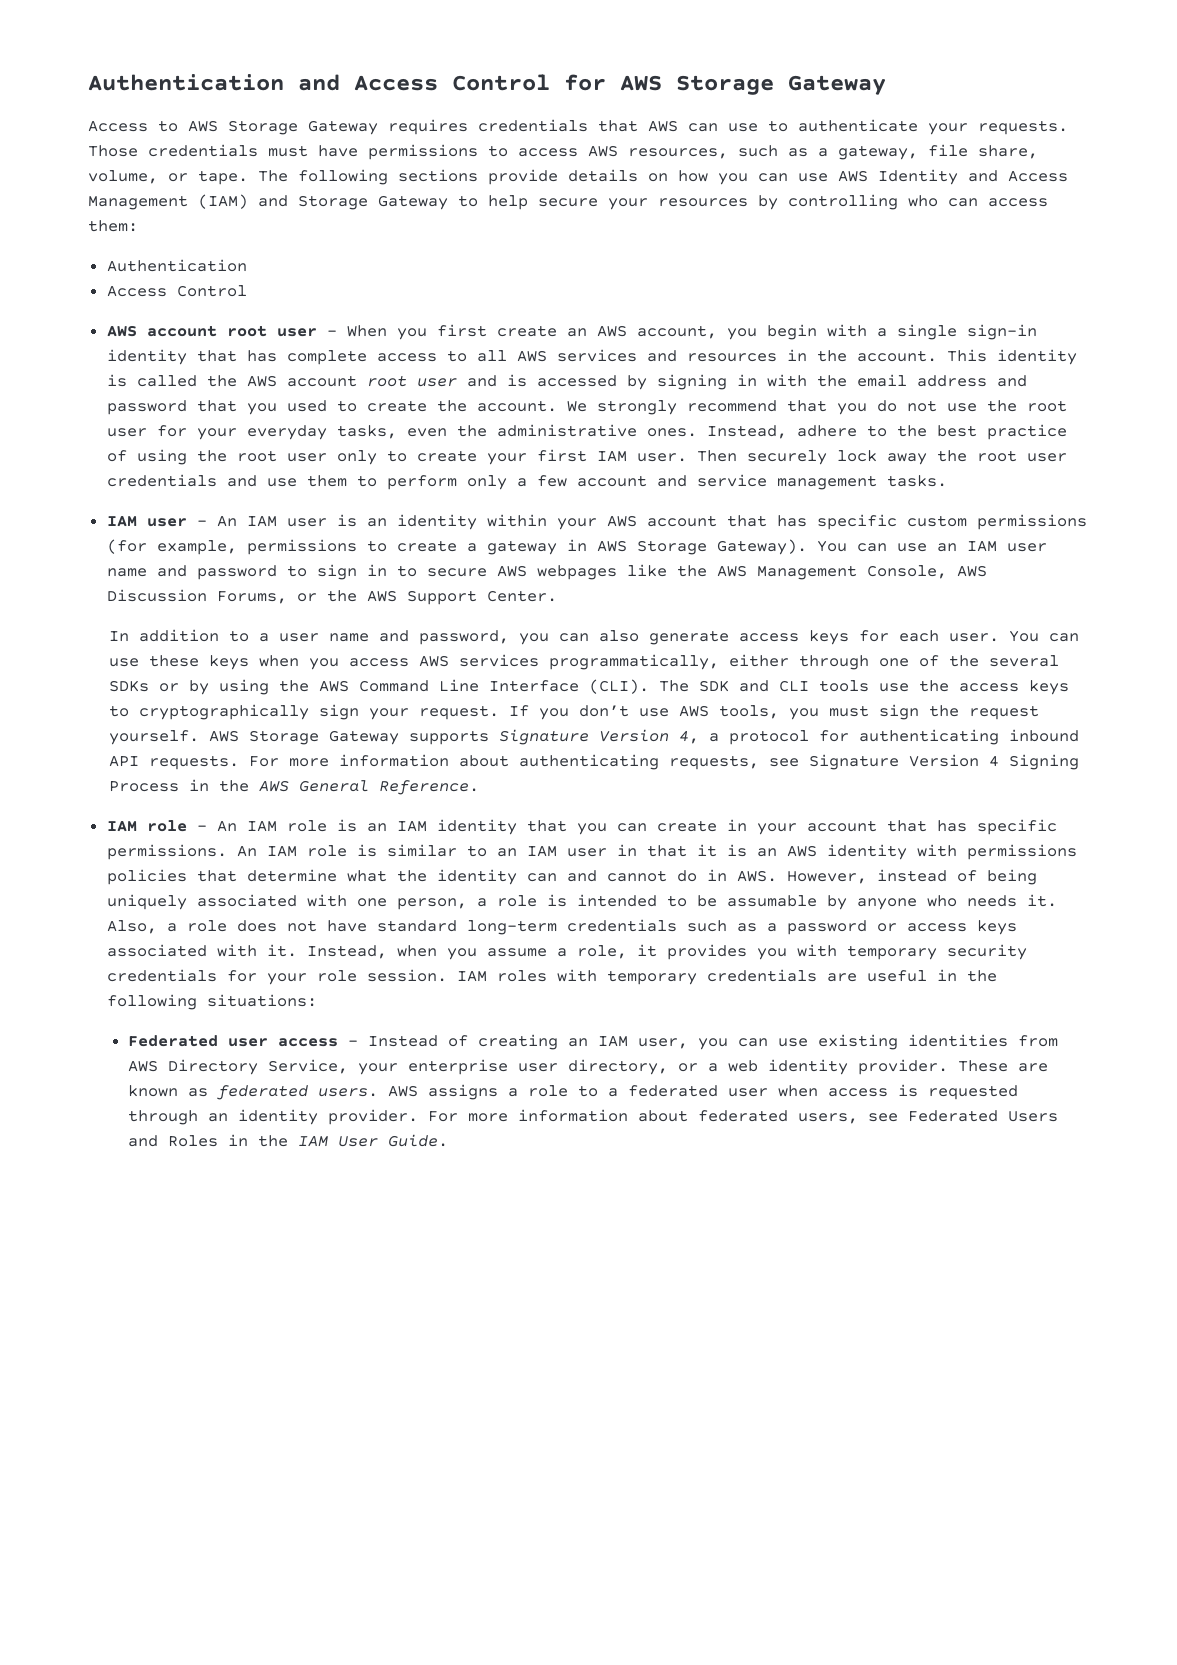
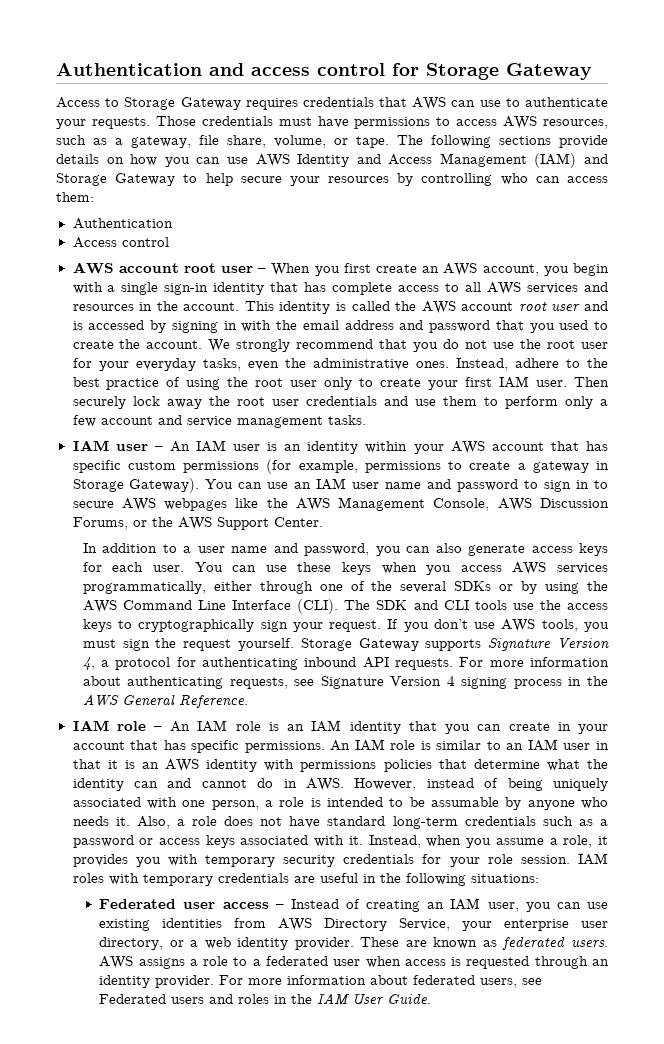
[354,74,662,91] Access Control for AWS -> [251,63,419,76] access control for
[188,120,218,132] AWS -> (120, 102) none
[176,285,247,297] Control -> [121,237,169,247] control
[596,540,627,552] AWS -> (609, 465) none
[209,730,240,742] AWS -> (295, 644) none
[1009,754,1080,770] [109,781,180,792] Signing Process -> [461,677,562,689] signing process
[1008,1111,1059,1122] [128,1135,219,1147] Users and Roles -> [171,994,270,1004] users and roles

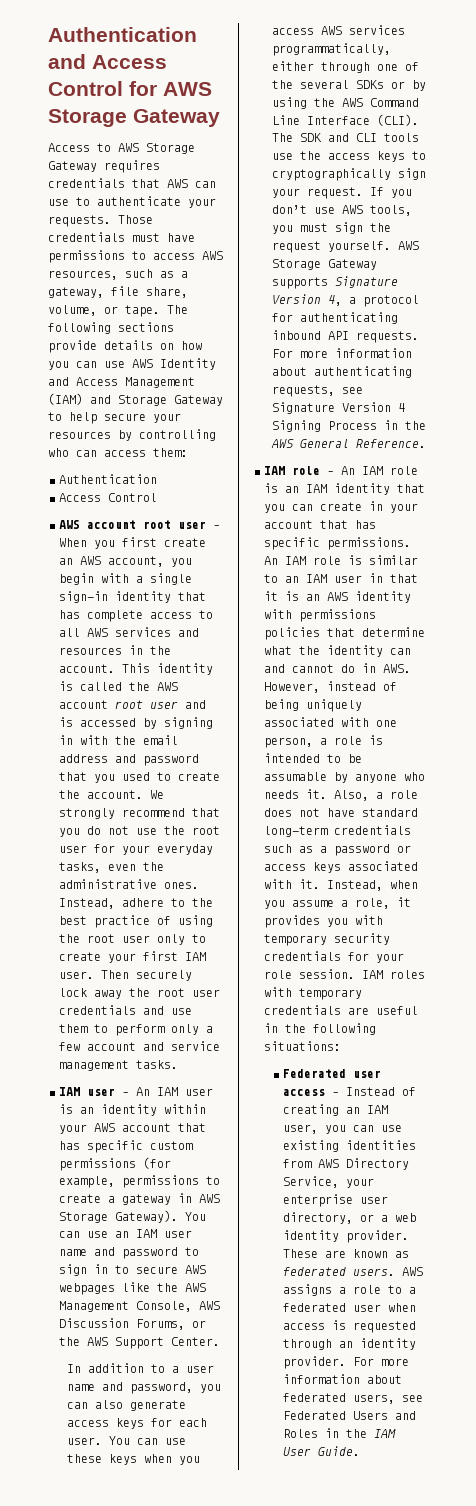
[251,63,419,76] access control for -> [92,55,167,69] [48,81,212,96] Access Control for AWS
(120, 102) none -> [118,143,139,152] AWS
[121,237,169,247] control -> [108,493,157,502] Control
(609, 465) none -> [199,1194,220,1203] AWS
(295, 644) none -> [398,241,420,250] AWS
[461,677,562,689] signing process -> [272,420,378,432] Signing Process
[171,994,270,1004] users and roles -> [353,1411,417,1420] [283,1429,319,1438] Users and Roles

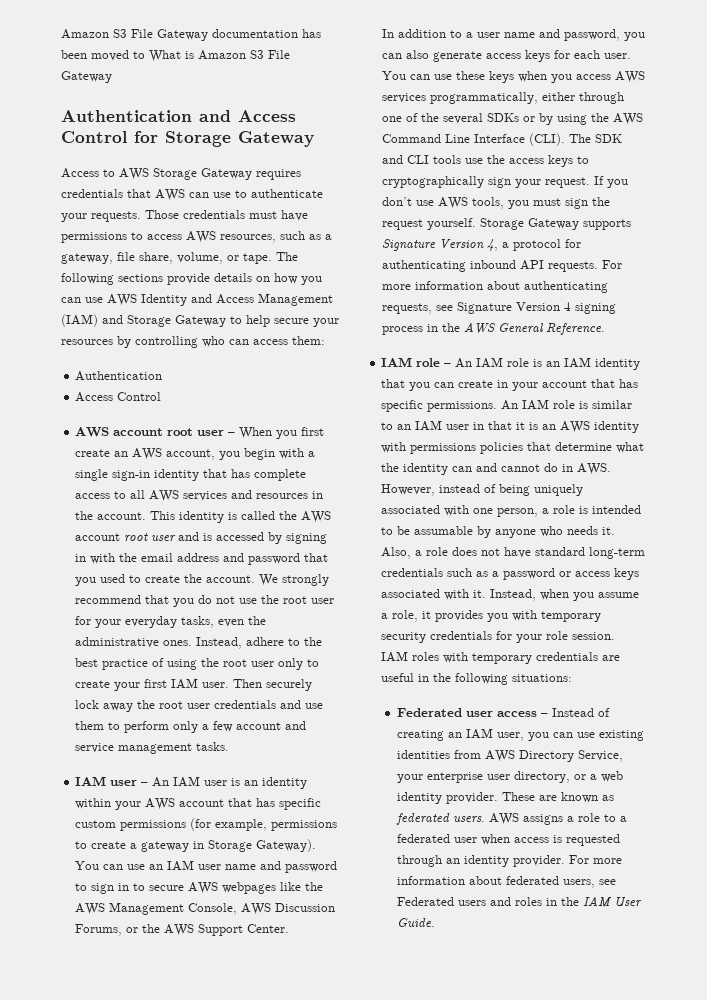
(48, 34) none -> [61,29,321,41] [61,50,290,62] [61,71,112,83] Amazon S3 File Gateway documentation has been moved to What is Amazon S3 File Gateway //
[163,82,212,96] AWS -> (158, 137) none
[199,1194,220,1203] AWS -> (205, 845) none
[398,241,420,250] AWS -> (477, 224) none
[272,420,378,432] Signing Process -> [575,303,617,314] [382,326,424,335] signing process
[353,1411,417,1420] [283,1429,319,1438] Users and Roles -> [457,897,542,906] users and roles

